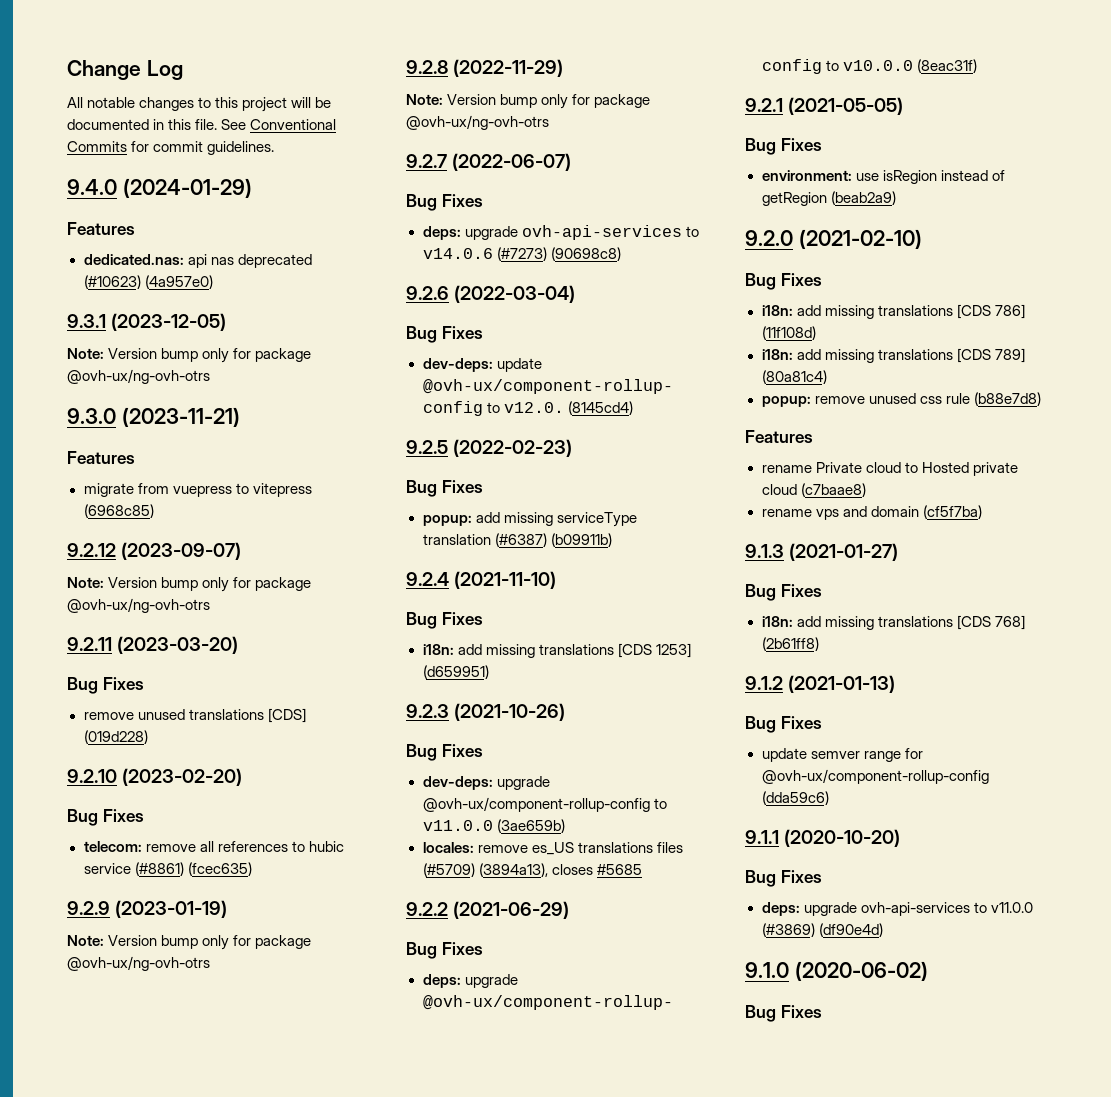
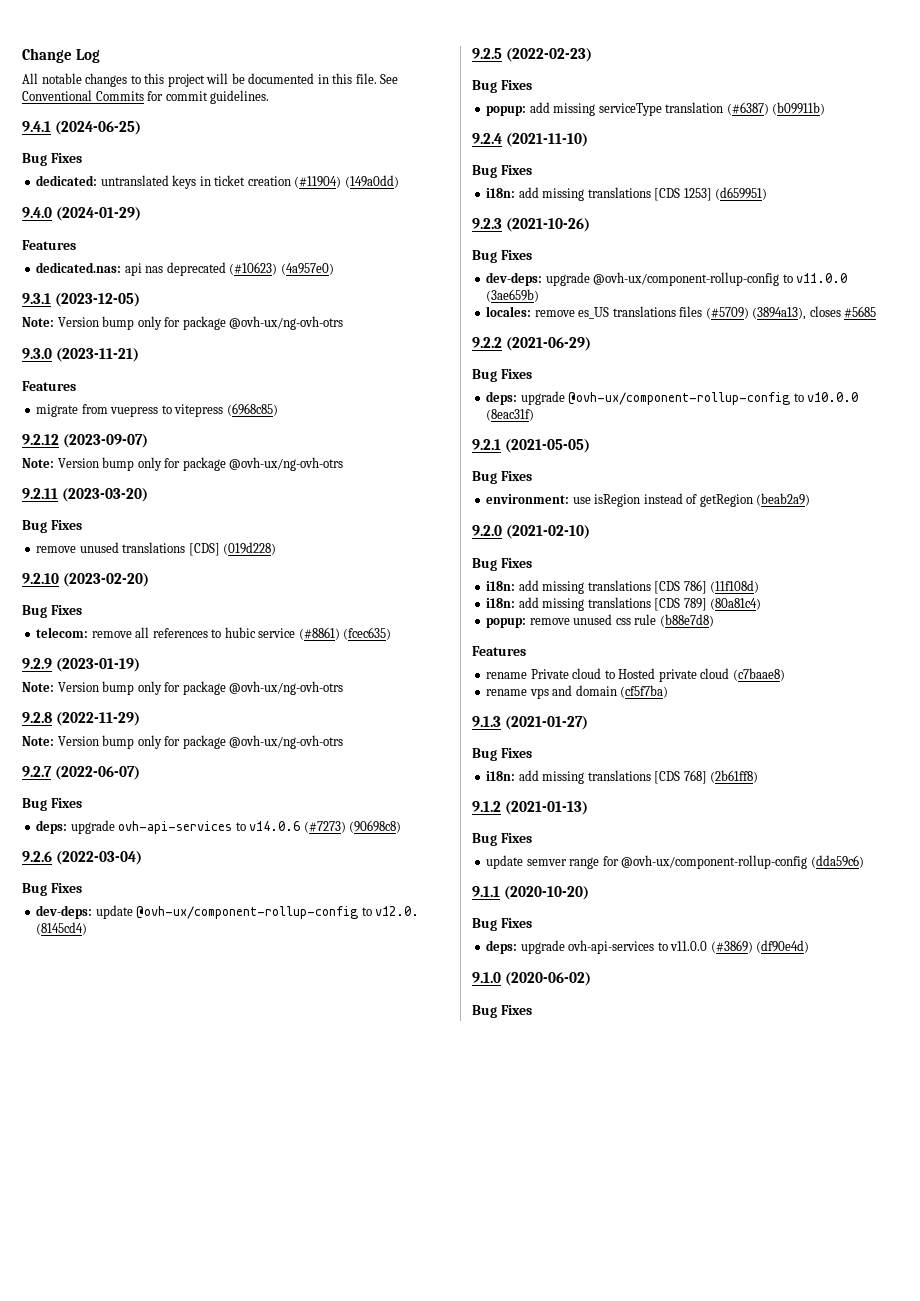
(275, 148) none -> [22,121,141,135] [22,153,82,166] [36,175,399,189] // 9.4.1 (2024-06-25) // Bug Fixes // dedicated: untranslated keys in ticket creation (#11904) (149a0dd)

